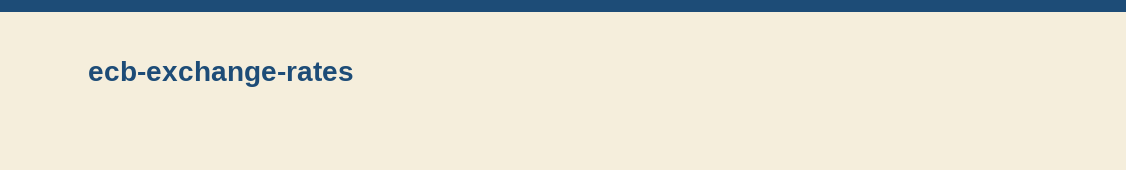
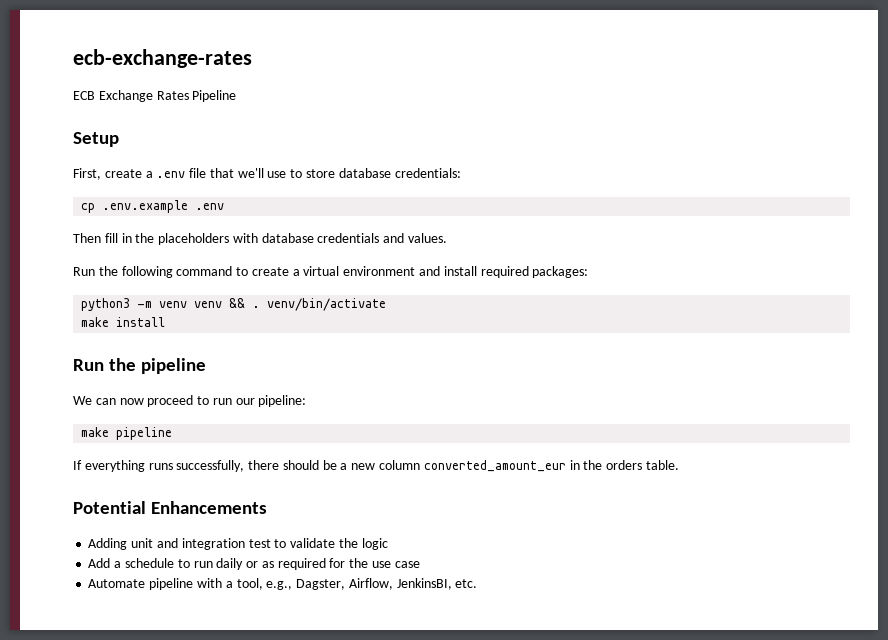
(354, 74) none -> [73,90,237,102] [73,132,119,147] [73,168,461,180] [81,200,225,213] [73,233,448,245] [73,266,589,278] [81,298,387,311] [81,317,166,327] [73,358,207,374] [73,395,307,407] [81,427,173,440] [73,460,679,472] [73,501,268,514] [88,538,388,550] [88,558,420,570] [88,578,478,590] // ECB Exchange Rates Pipeline // Setup // First, create a .env file that we'll use to store database credentials: // cp .env.example .env // Then fill in the placeholders with database credentials and values. // Run the following command to create a virtual environment and install required packages: // python3 -m venv venv && . venv/bin/activate // make install // Run the pipeline // We can now proceed to run our pipeline: // make pipeline // If everything runs successfully, there should be a new column converted_amount_eur in the orders table. // Potential Enhancements // Adding unit and integration test to validate the logic // Add a schedule to run daily or as required for the use case // Automate pipeline with a tool, e.g., Dagster, Airflow, JenkinsBI, etc.

